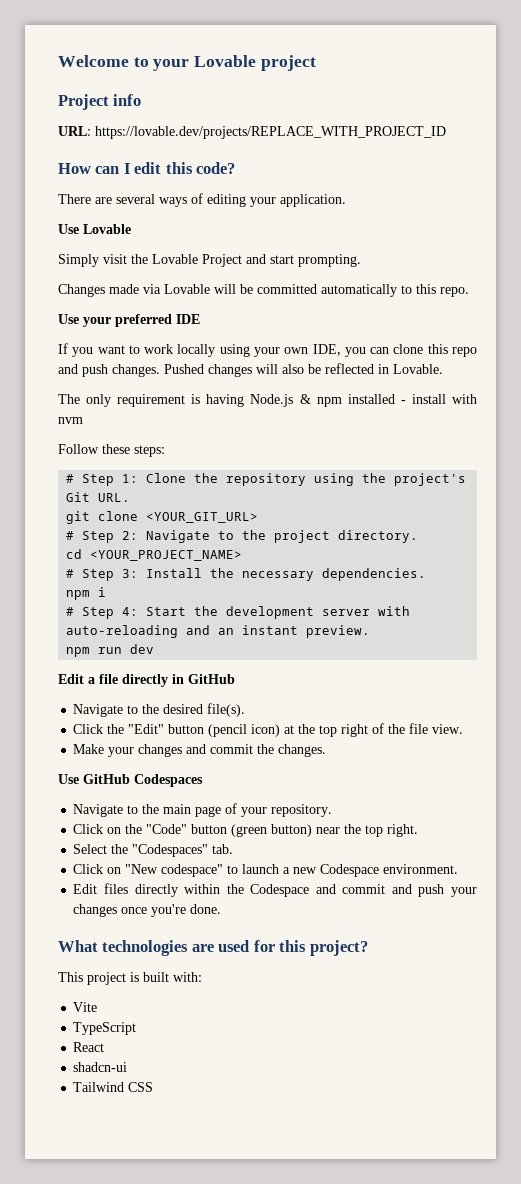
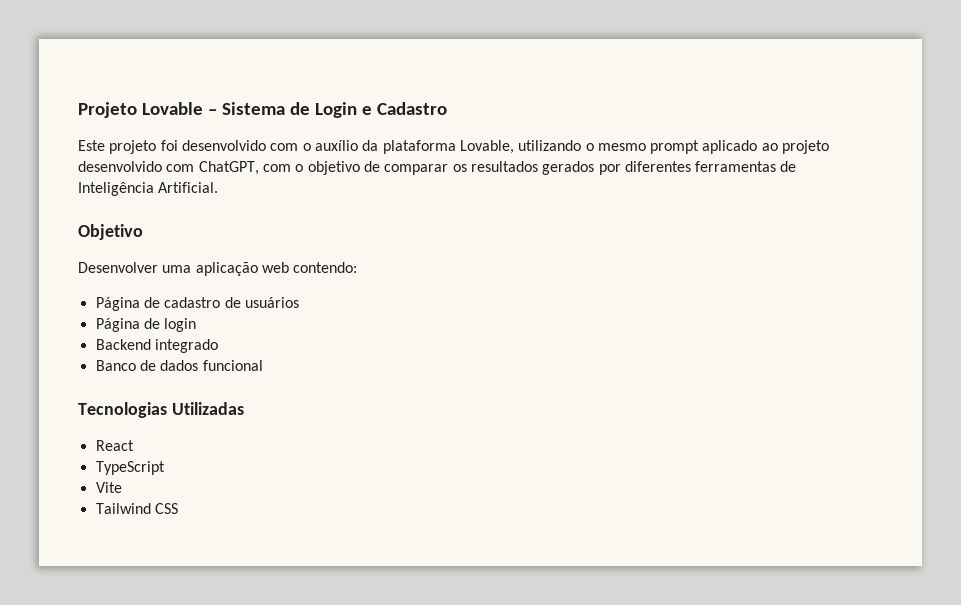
[58,55,316,71] [58,94,142,110] [58,126,446,139] [58,162,236,174] [58,193,346,207] [58,224,131,234] [58,254,361,267] [58,284,469,297] [58,314,200,327] [58,343,477,357] [58,363,443,377] [58,394,477,407] [58,417,83,424] [58,444,165,457] [66,473,467,486] [66,492,131,502] [66,511,259,524] [66,530,419,543] [66,549,243,561] [66,568,427,581] [66,587,107,600] [66,606,411,619] [66,625,371,638] [66,644,155,657] [58,674,235,687] [73,703,246,717] [73,723,464,737] [73,744,327,757] [58,774,203,787] [73,803,333,817] [73,824,419,837] [73,844,234,857] [73,864,459,877] [73,883,477,897] [73,904,222,917] [58,940,368,956] [58,972,202,985] [73,1002,98,1012] [73,1022,137,1035] [73,1042,105,1052] [73,1062,128,1072] Welcome to your Lovable project // Project info // URL: https://lovable.dev/projects/REPLACE_WITH_PROJECT_ID // How can I edit this code? // There are several ways of editing your application. // Use Lovable // Simply visit the Lovable Project and start prompting. // Changes made via Lovable will be committed automatically to this repo. // Use your preferred IDE // If you want to work locally using your own IDE, you can clone this repo and push changes. Pushed changes will also be reflected in Lovable. // The only requirement is having Node.js & npm installed - install with nvm // Follow these steps: // # Step 1: Clone the repository using the project's Git URL. // git clone <YOUR_GIT_URL> // # Step 2: Navigate to the project directory. // cd <YOUR_PROJECT_NAME> // # Step 3: Install the necessary dependencies. // npm i // # Step 4: Start the development server with auto-reloading and an instant preview. // npm run dev // Edit a file directly in GitHub // Navigate to the desired file(s). // Click the "Edit" button (pencil icon) at the top right of the file view. // Make your changes and commit the changes. // Use GitHub Codespaces // Navigate to the main page of your repository. // Click on the "Code" button (green button) near the top right. // Select the "Codespaces" tab. // Click on "New codespace" to launch a new Codespace environment. // Edit files directly within the Codespace and commit and push your changes once you're done. // What technologies are used for this project? // This project is built with: // Vite // TypeScript // React // shadcn-ui -> [78,102,447,118] [78,140,830,154] [78,161,797,175] [78,182,219,196] [78,224,143,240] [78,262,358,276] [95,297,299,311] [95,318,197,332] [95,339,218,353] [95,360,263,371] [78,402,244,418] [95,440,134,451] [95,461,165,475] [95,482,122,493] Projeto Lovable – Sistema de Login e Cadastro // Este projeto foi desenvolvido com o auxílio da plataforma Lovable, utilizando o mesmo prompt aplicado ao projeto desenvolvido com ChatGPT, com o objetivo de comparar os resultados gerados por diferentes ferramentas de Inteligência Artificial. // Objetivo // Desenvolver uma aplicação web contendo: // Página de cadastro de usuários // Página de login // Backend integrado // Banco de dados funcional // Tecnologias Utilizadas // React // TypeScript // Vite

